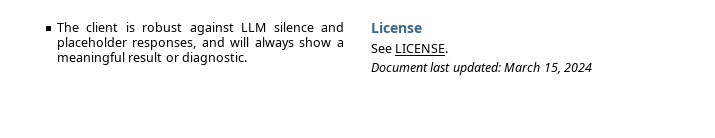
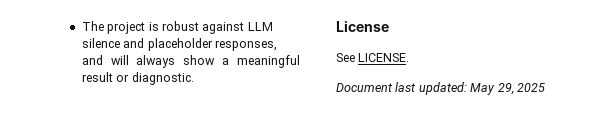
[86,22,119,32] client -> [107,22,146,34] project
[504,62,592,74] March 15, 2024 -> [470,83,545,95] May 29, 2025

